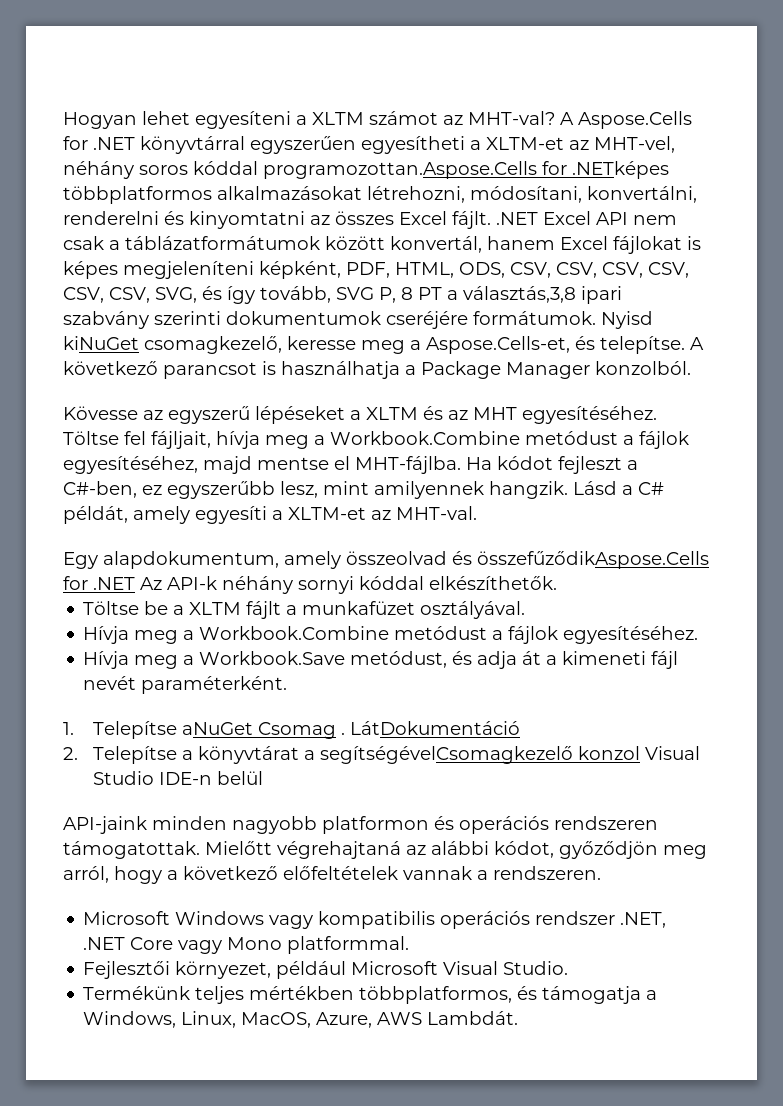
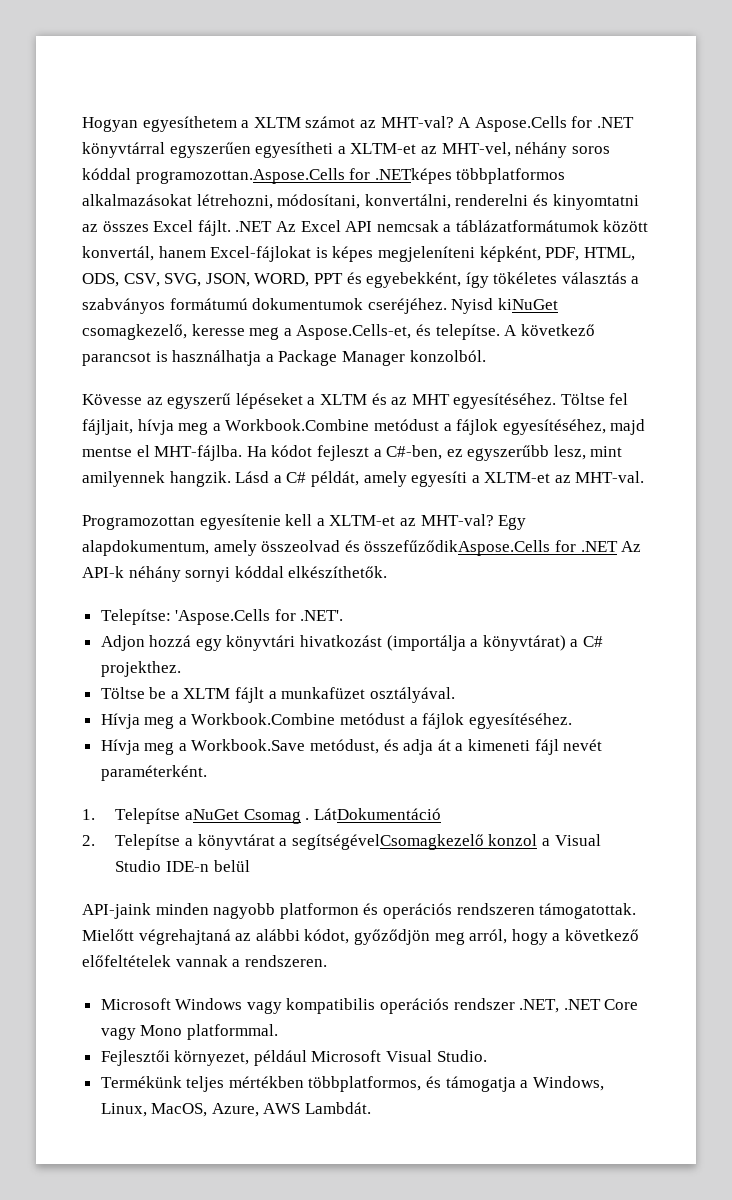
[142,111,291,129] lehet egyesíteni -> [142,116,237,132] egyesíthetem
(538, 218) none -> [275,221,296,232] Az
[633,215,677,225] [63,236,104,250] nem csak -> [376,220,439,232] nemcsak
[560,236,682,254] Excel fájlokat -> [210,246,312,262] Excel-fájlokat
[556,262,689,278] [63,286,622,304] [63,311,596,329] CSV, CSV, CSV, CSV, CSV, SVG, és így tovább, SVG P, 8 PT a választás,3,8 ipari szabvány szerinti dokumentumok cseréjére formátumok. -> [164,272,640,288] [82,298,447,314] SVG, JSON, WORD, PPT és egyebekként, így tökéletes választás a szabványos formátumú dokumentumok cseréjéhez.
(477, 513) none -> [82,514,494,530] Programozottan egyesítenie kell a XLTM-et az MHT-val?
(557, 583) none -> [100,609,344,625] [100,635,604,651] [100,661,181,677] // Telepítse: 'Aspose.Cells for .NET'. // Adjon hozzá egy könyvtári hivatkozást (importálja a könyvtárat) a C# projekthez.
(640, 753) none -> [542,838,551,846] a

